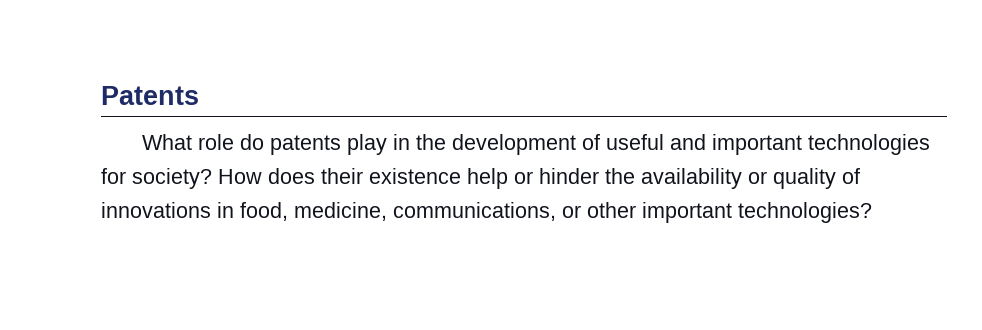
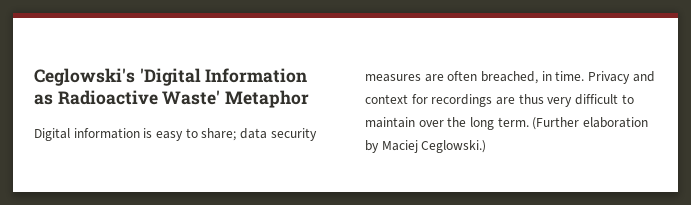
[101,86,199,105] [142,134,931,155] [101,168,860,189] [101,202,872,223] Patents // What role do patents play in the development of useful and important technologies for society? How does their existence help or hinder the availability or quality of innovations in food, medicine, communications, or other important technologies? -> [34,68,308,86] [34,90,310,108] [34,128,317,141] [365,71,655,84] [365,94,634,107] [365,117,648,130] [365,140,487,153] Ceglowski's 'Digital Information as Radioactive Waste' Metaphor // Digital information is easy to share; data security measures are often breached, in time. Privacy and context for recordings are thus very difficult to maintain over the long term. (Further elaboration by Maciej Ceglowski.)

